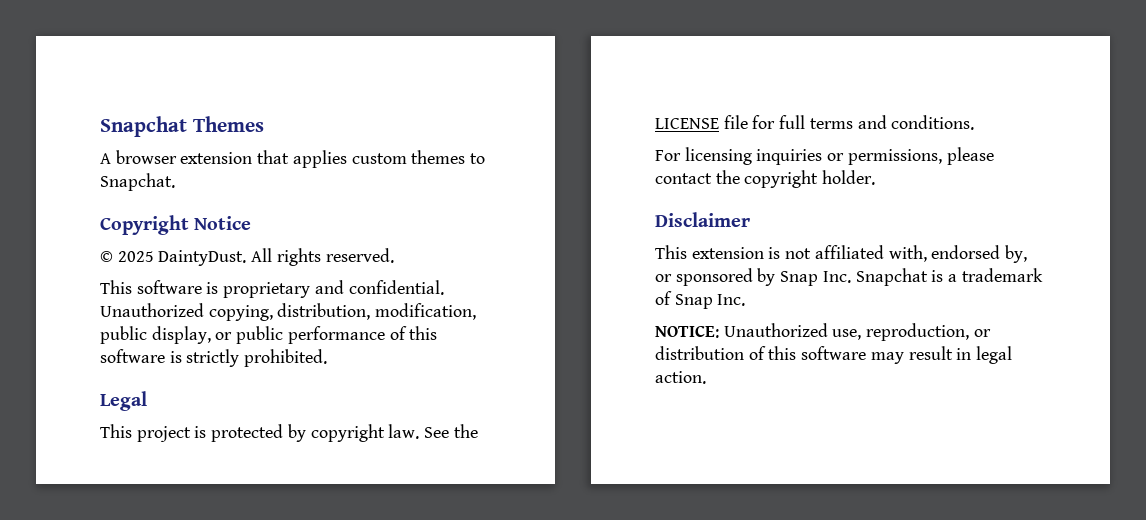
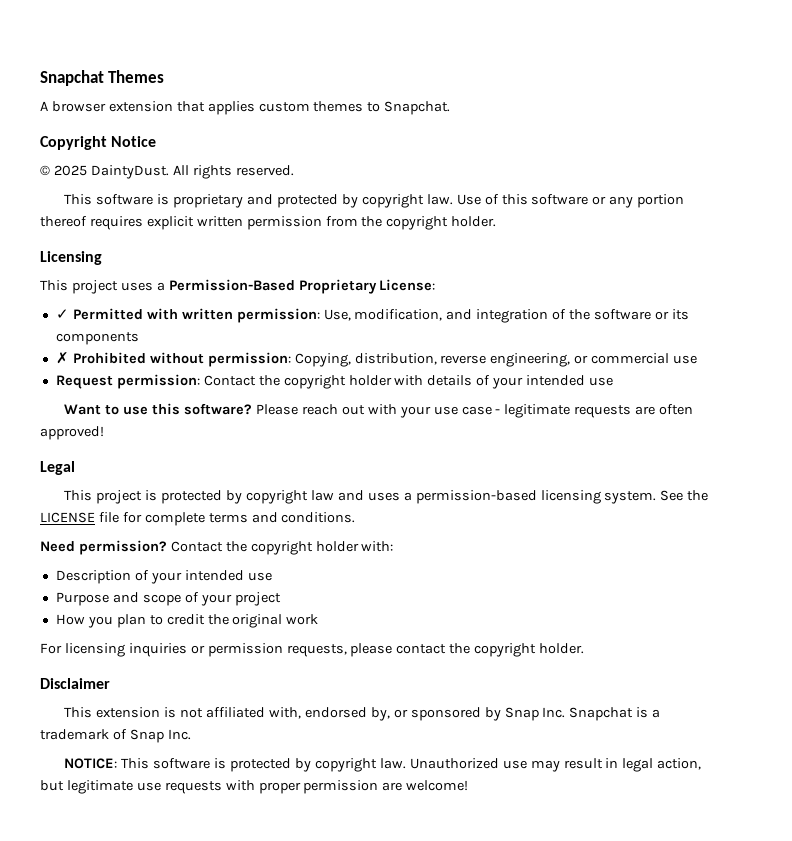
[348,280,444,295] [100,303,477,321] [100,326,438,344] [100,349,328,367] confidential. Unauthorized copying, distribution, modification, public display, or public performance of this software is strictly prohibited. -> [277,194,685,208] [40,216,497,230] [40,251,102,265] [40,279,436,294] [55,308,689,323] [55,332,139,345] [55,352,698,367] [55,374,614,389] [64,403,694,418] [40,426,104,440] protected by copyright law. Use of this software or any portion thereof requires explicit written permission from the copyright holder. // Licensing // This project uses a Permission-Based Proprietary License: // ✓ Permitted with written permission: Use, modification, and integration of the software or its components // ✗ Prohibited without permission: Copying, distribution, reverse engineering, or commercial use // Request permission: Contact the copyright holder with details of your intended use // Want to use this software? Please reach out with your use case - legitimate requests are often approved!
[388,424,420,439] law. -> [310,490,657,504] law and uses a permission-based licensing system.
[779,115,806,129] full -> [144,512,205,526] complete
(975, 122) none -> [40,540,394,555] [55,570,272,584] [55,592,281,606] [55,614,319,628] // Need permission? Contact the copyright holder with: // Description of your intended use // Purpose and scope of your project // How you plan to credit the original work
[847,149,942,165] permissions, -> [207,643,347,657] permission requests,
[723,323,991,341] [655,346,1013,364] [655,371,706,384] Unauthorized use, reproduction, or distribution of this software may result in legal action. -> [121,758,702,772] [40,780,469,794] This software is protected by copyright law. Unauthorized use may result in legal action, but legitimate use requests with proper permission are welcome!

